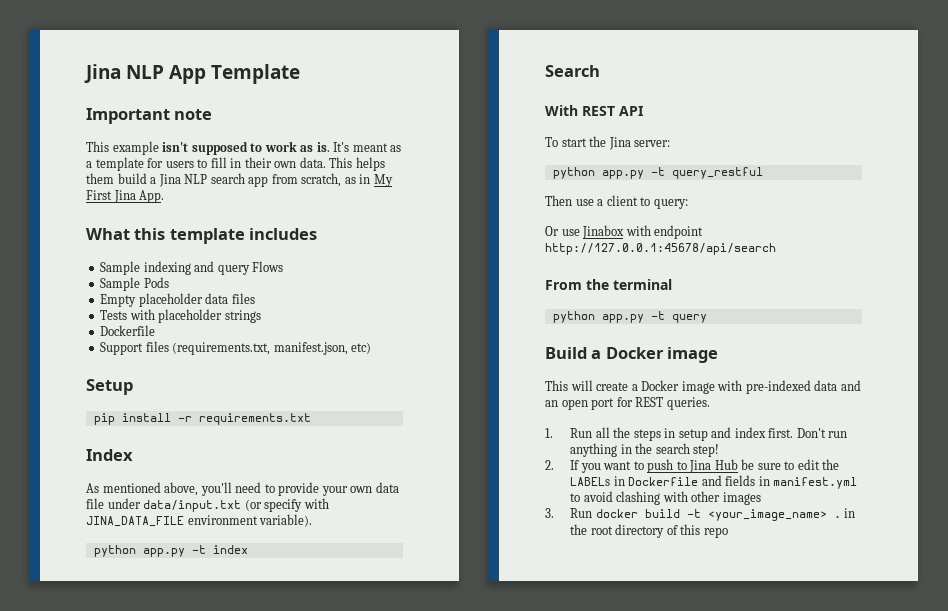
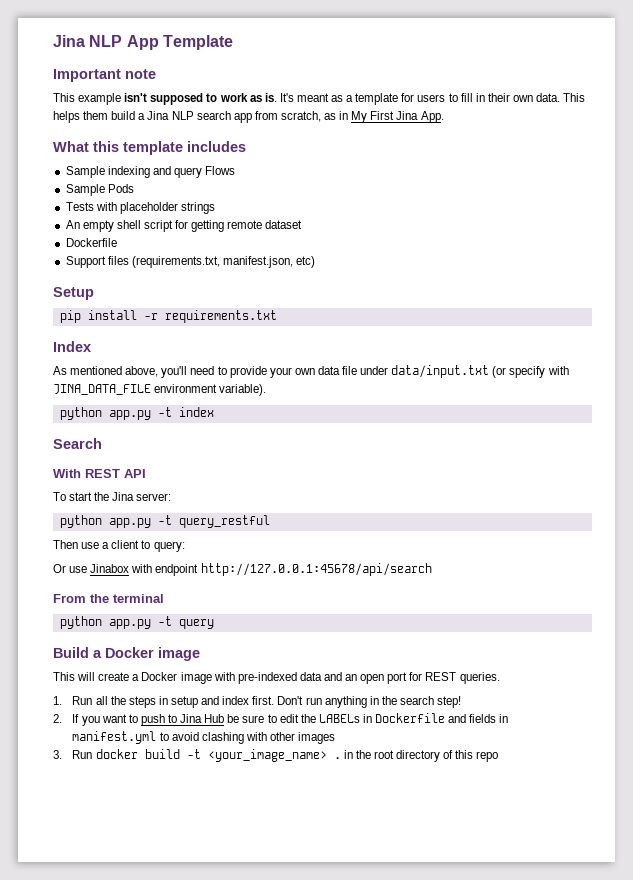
[100,293,255,307] // Empty placeholder data files -> (134, 188) none
(261, 316) none -> [65,220,303,232] // An empty shell script for getting remote dataset

